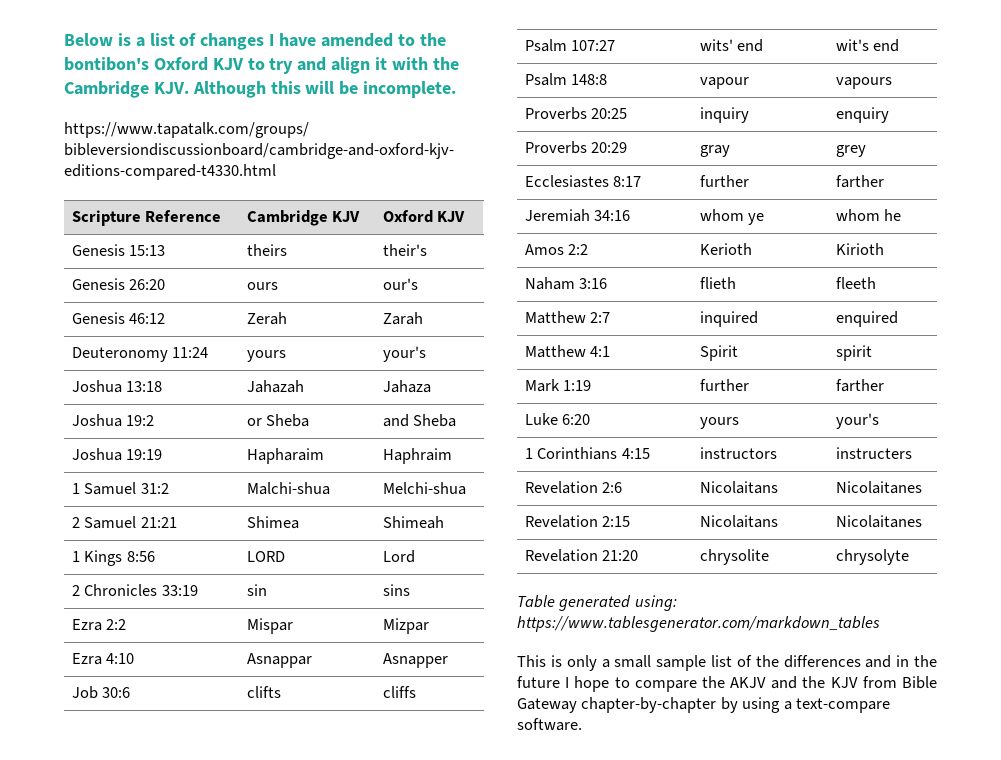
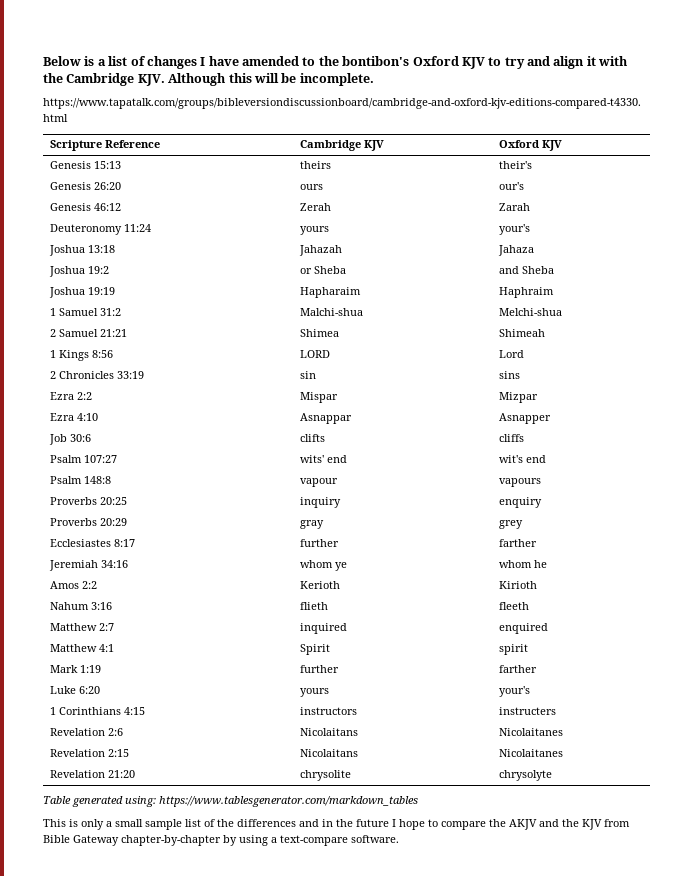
[524,277,575,290] Naham -> [49,602,89,610] Nahum

